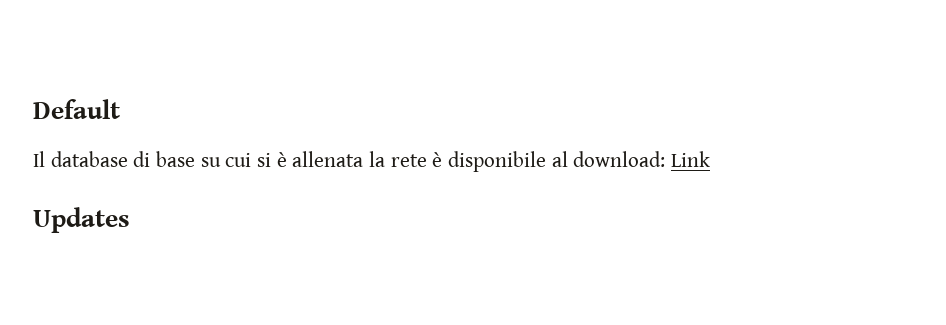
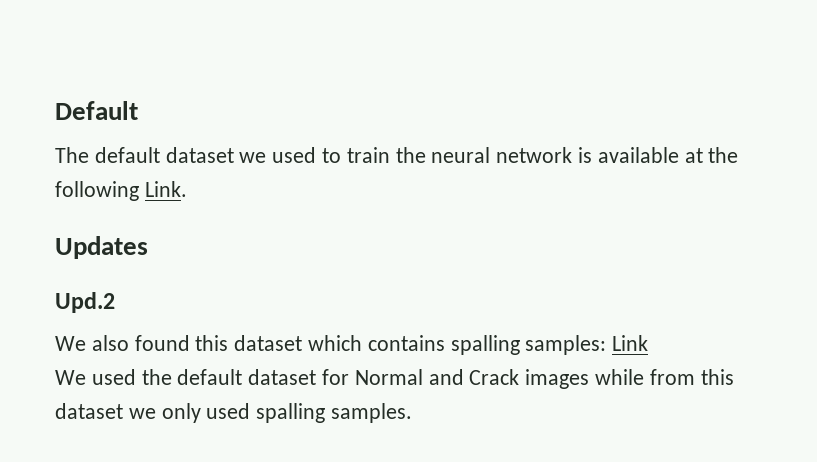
[33,151,711,172] [33,207,130,233] Il database di base su cui si è allenata la rete è disponibile al download: Link // Updates -> [55,147,739,163] [55,181,187,201] [55,236,148,259] [55,292,115,313] [55,335,649,355] [55,369,734,389] [55,403,413,423] The default dataset we used to train the neural network is available at the following Link. // Updates // Upd.2 // We also found this dataset which contains spalling samples: Link // We used the default dataset for Normal and Crack images while from this dataset we only used spalling samples.

